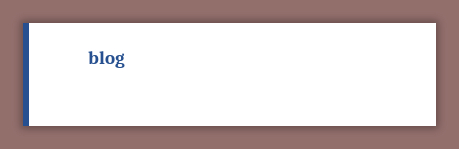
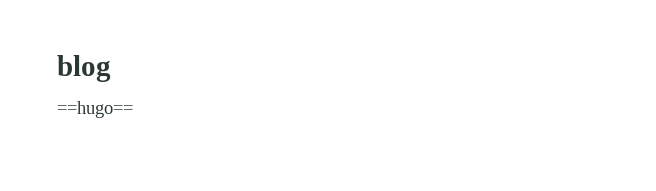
(125, 59) none -> [57,101,133,118] // ==hugo==

